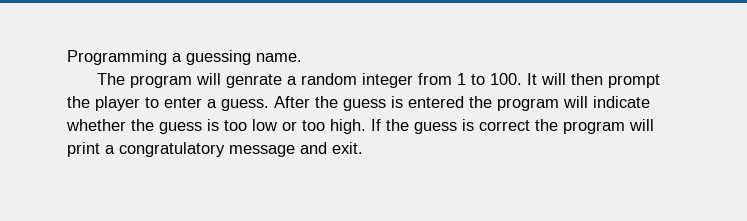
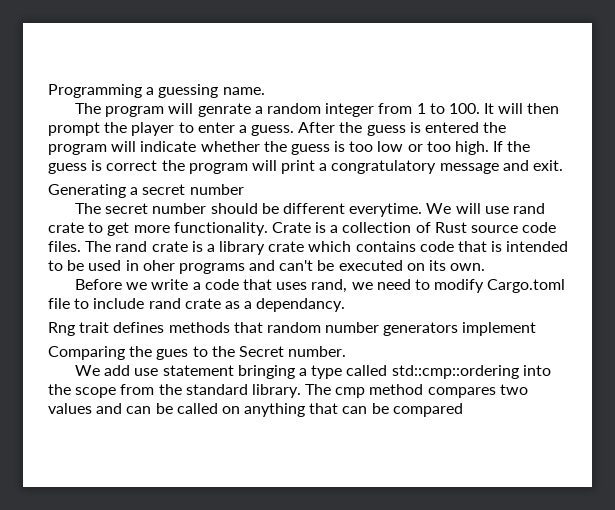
(363, 148) none -> [48,184,244,198] [75,203,545,217] [48,222,557,236] [48,241,569,255] [48,260,486,274] [75,279,566,293] [48,298,346,312] [48,322,537,336] [48,346,347,360] [75,365,551,379] [48,384,528,398] [48,403,463,417] // Generating a secret number // The secret number should be different everytime. We will use rand crate to get more functionality. Crate is a collection of Rust source code files. The rand crate is a library crate which contains code that is intended to be used in oher programs and can't be executed on its own. // Before we write a code that uses rand, we need to modify Cargo.toml file to include rand crate as a dependancy. // Rng trait defines methods that random number generators implement // Comparing the gues to the Secret number. // We add use statement bringing a type called std::cmp::ordering into the scope from the standard library. The cmp method compares two values and can be called on anything that can be compared

